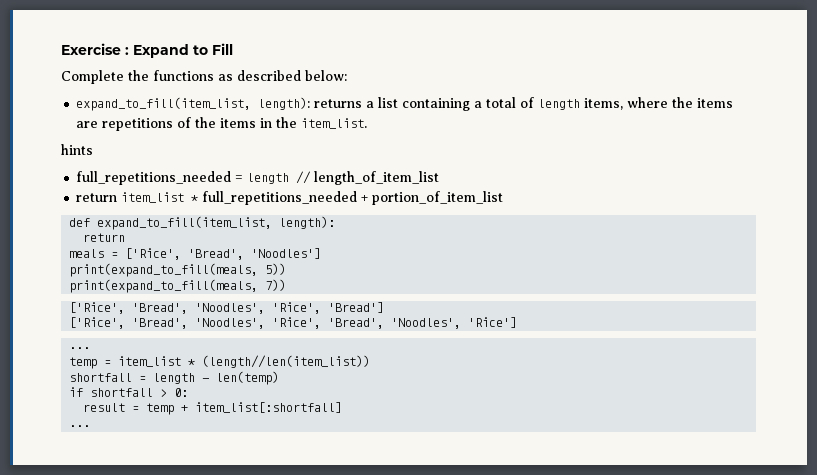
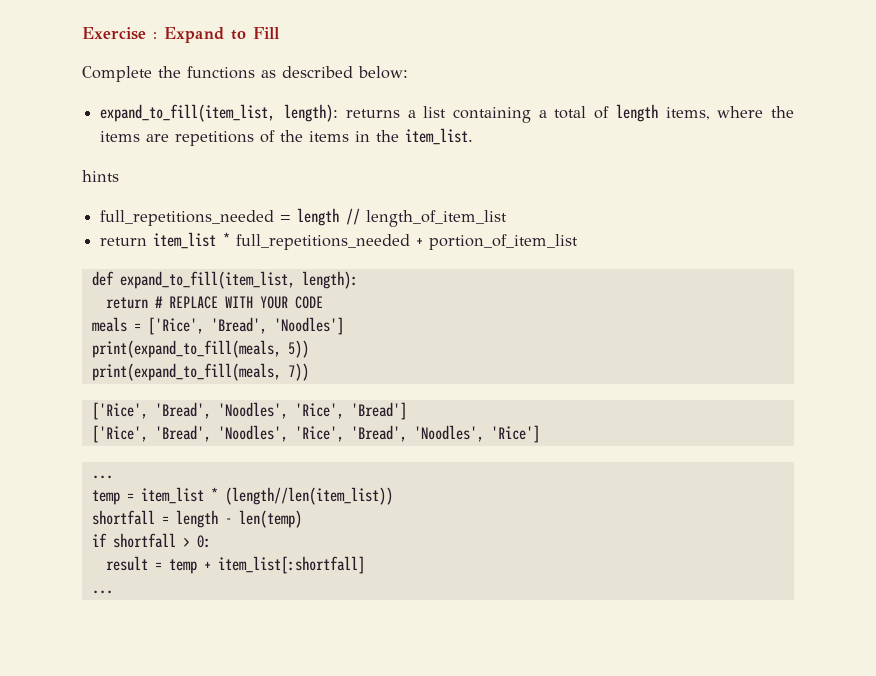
(126, 237) none -> [154,296,323,309] # REPLACE WITH YOUR CODE

